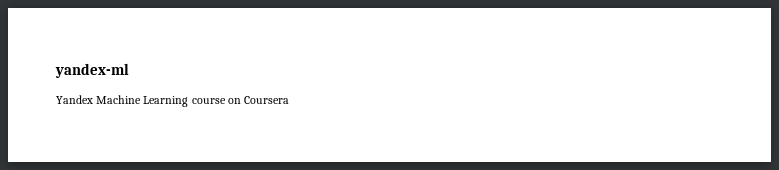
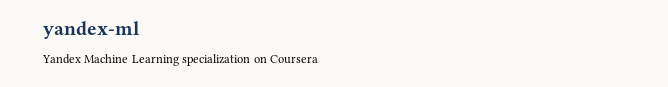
[191,98,226,104] course -> [182,54,251,66] specialization

